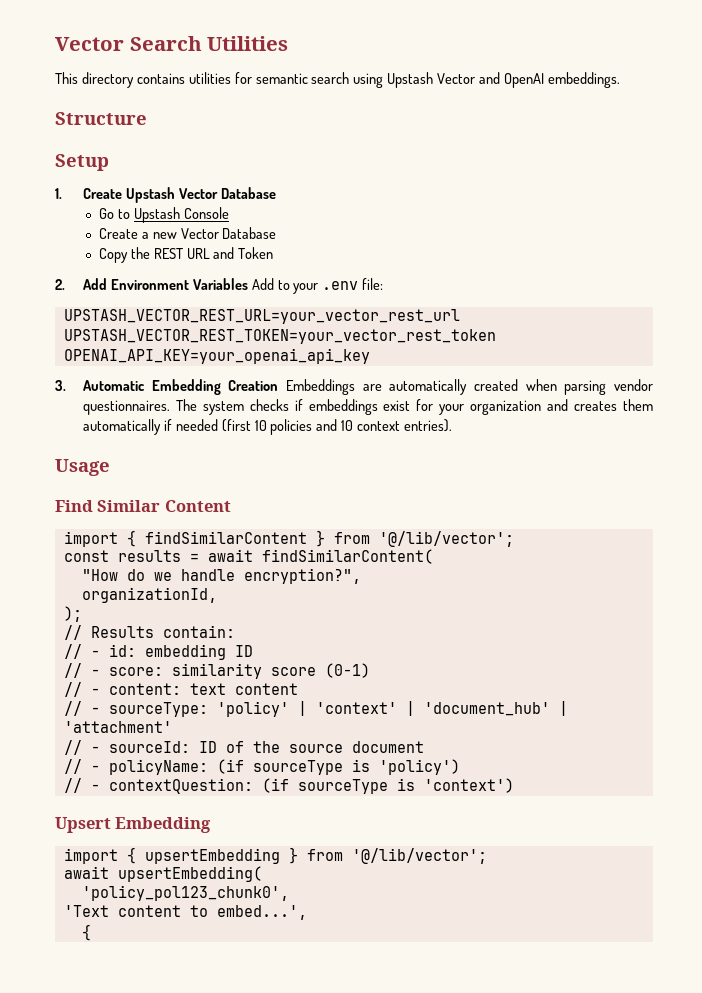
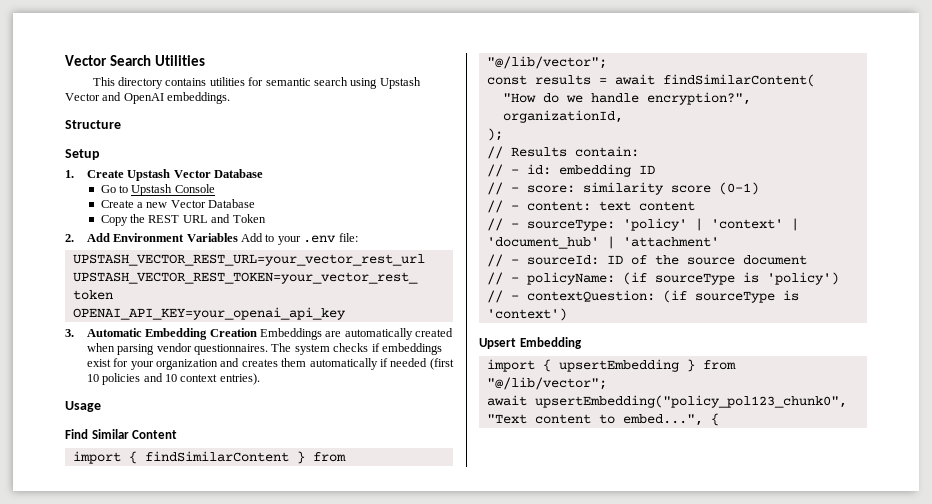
[378,531,514,547] '@/lib/vector'; -> [486,56,607,69] "@/lib/vector";
[351,848,487,864] [63,866,262,882] [81,885,289,901] [63,905,109,917] '@/lib/vector'; // await upsertEmbedding( // 'policy_pol123_chunk0', // 'Text -> [486,377,607,390] [486,395,847,408] [486,414,527,424] "@/lib/vector"; // await upsertEmbedding("policy_pol123_chunk0", "Text
[216,905,307,920] embed...', // -> [622,414,703,426] embed...",

